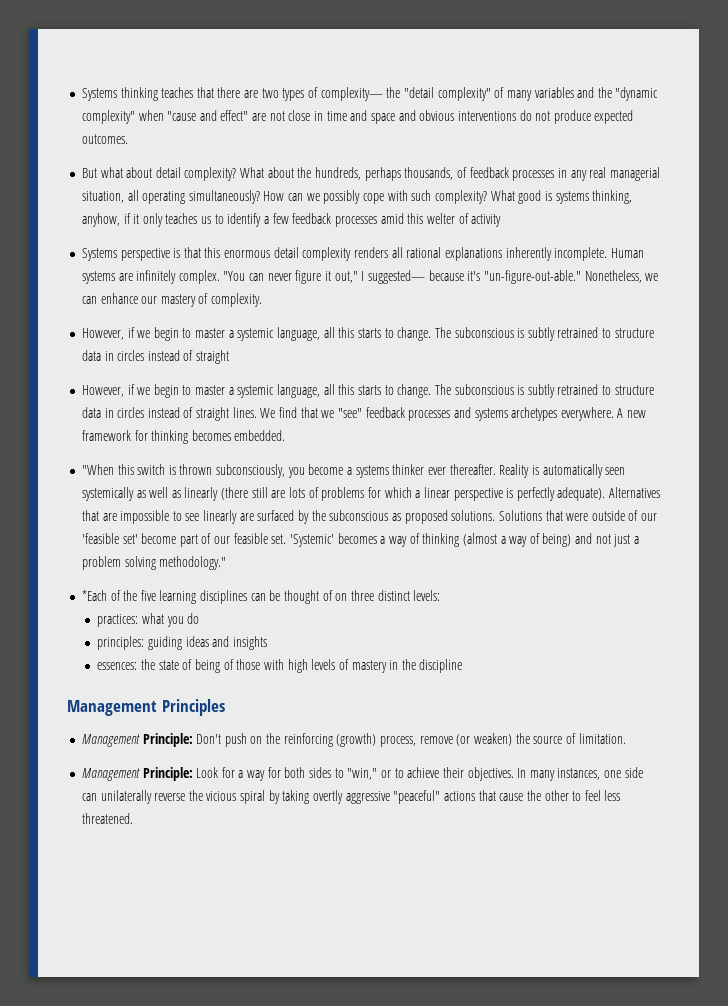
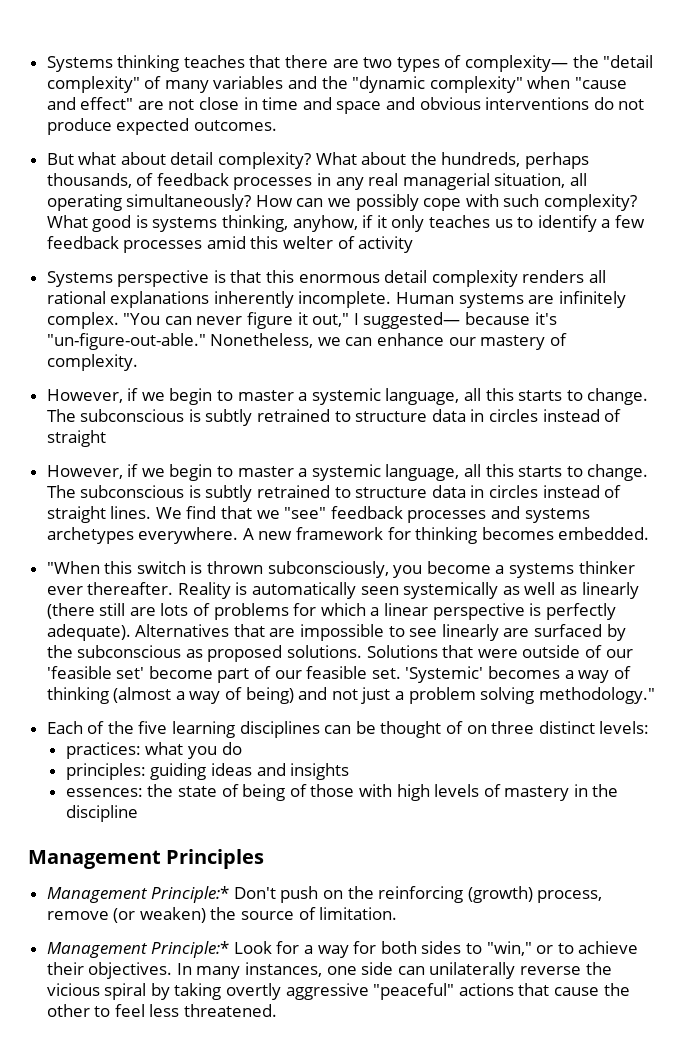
[81,590,107,601] *Each -> [46,721,83,734] Each
[142,733,193,747] Principle: -> [151,886,230,903] Principle:*
[142,767,193,781] Principle: -> [151,941,230,958] Principle:*

